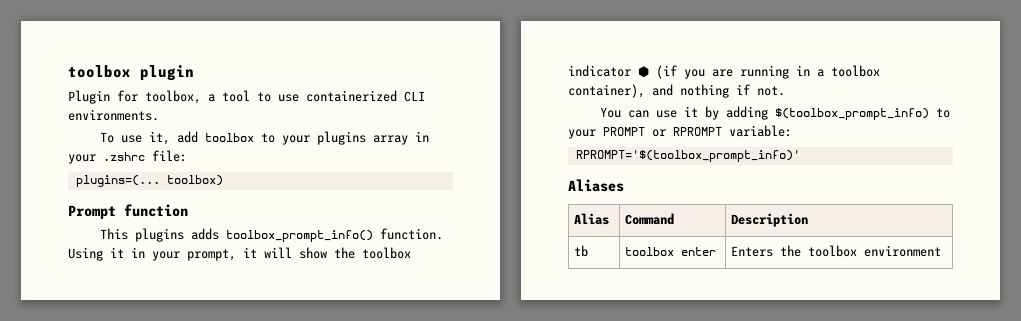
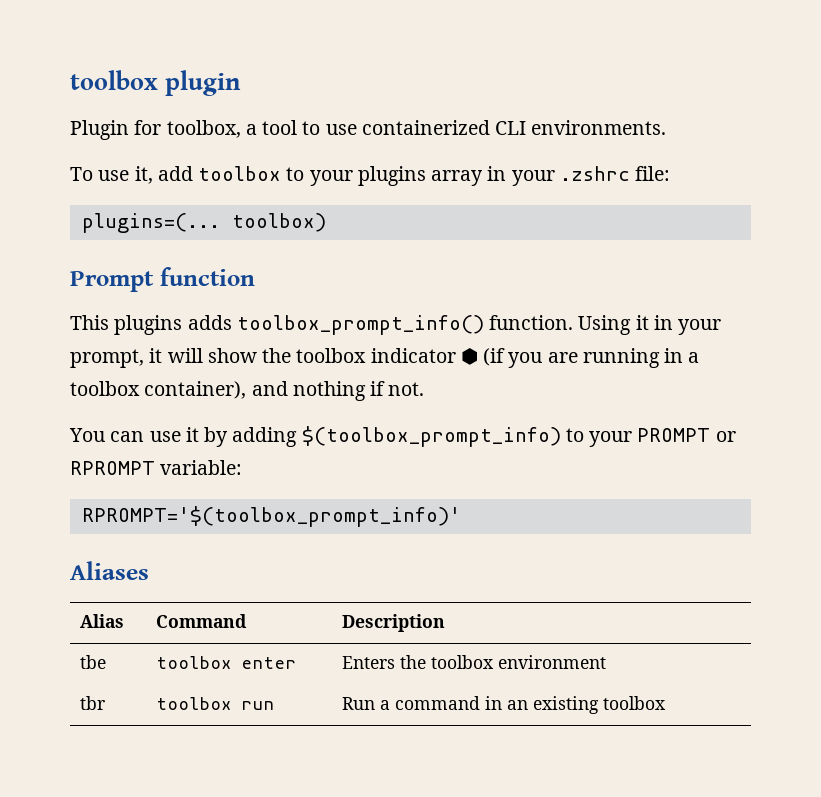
[574,245,589,257] tb -> [79,655,106,669] tbe
(942, 251) none -> [79,696,105,710] [155,697,274,710] [341,696,666,714] // tbr | toolbox run | Run a command in an existing toolbox

